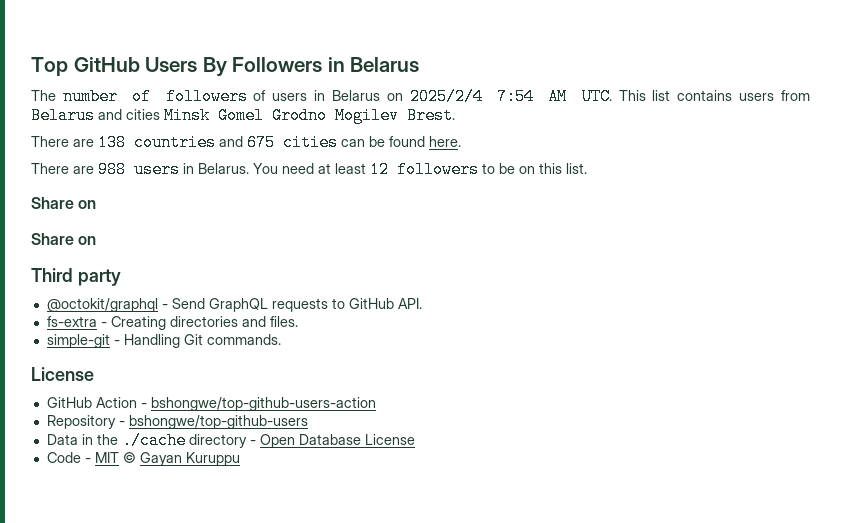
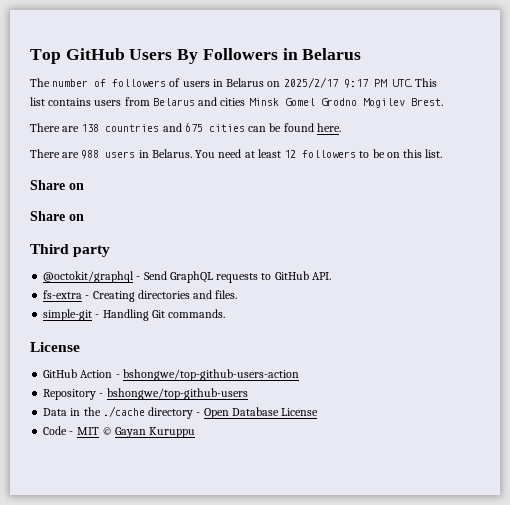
[409,88,568,105] 2025/2/4 7:54 AM -> [283,77,387,88] 2025/2/17 9:17 PM

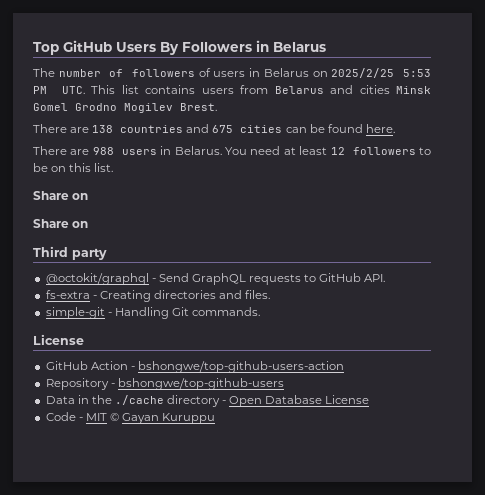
[283,77,368,88] 2025/2/17 9:17 -> [331,68,431,78] 2025/2/25 5:53

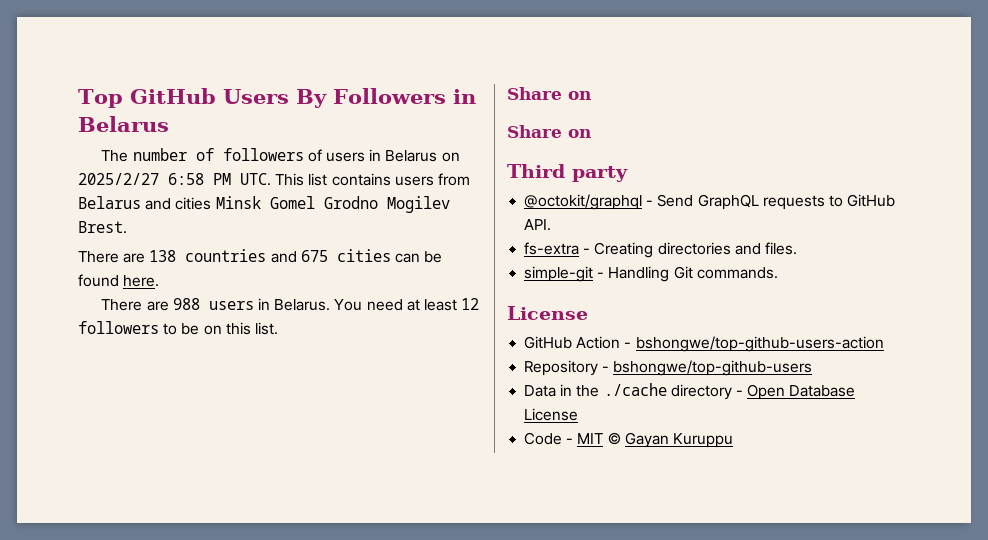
[331,68,431,78] 2025/2/25 5:53 -> [78,173,204,185] 2025/2/27 6:58

